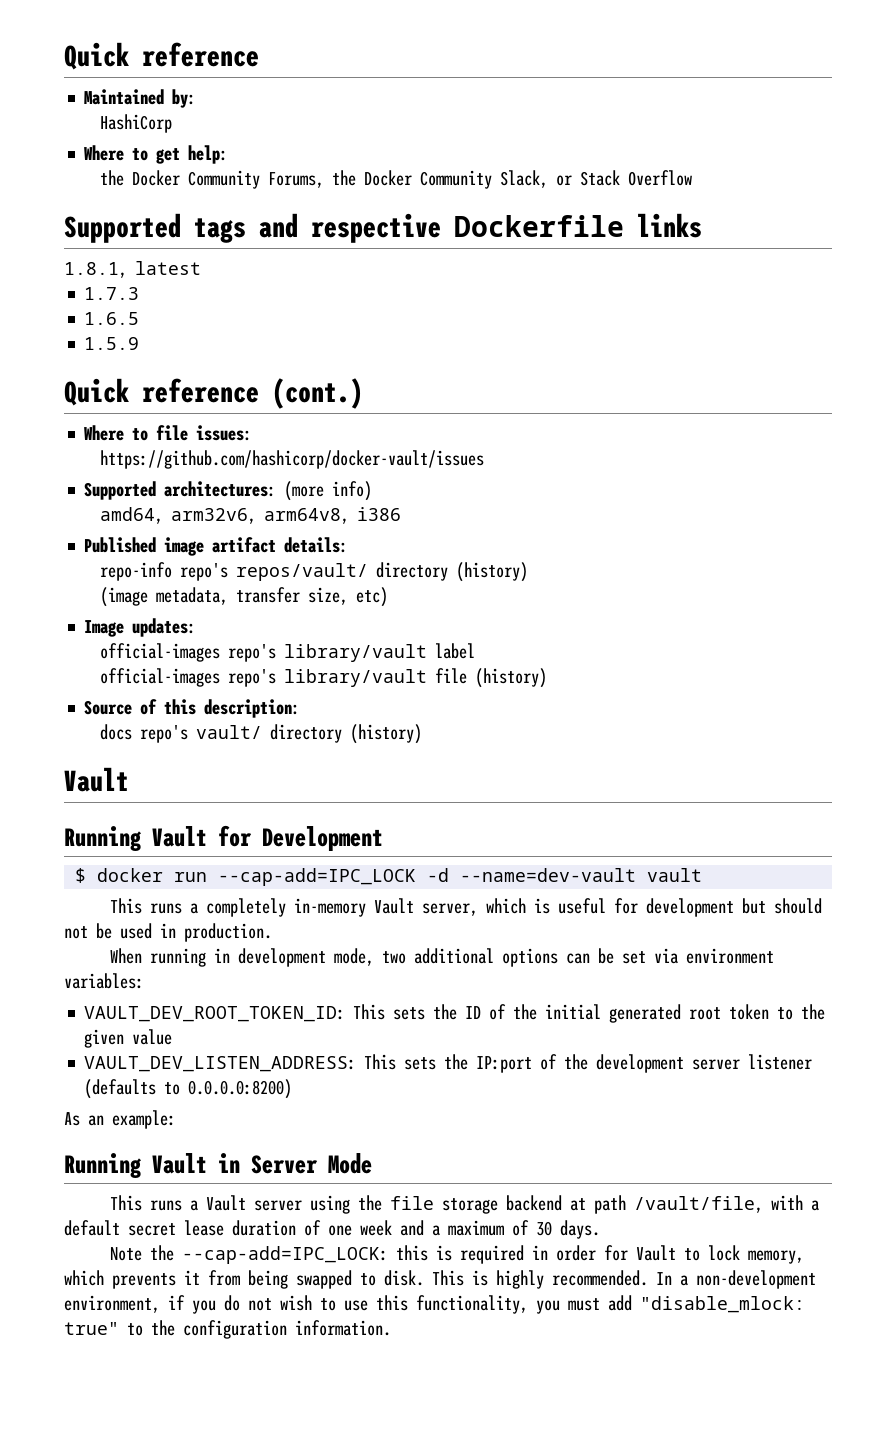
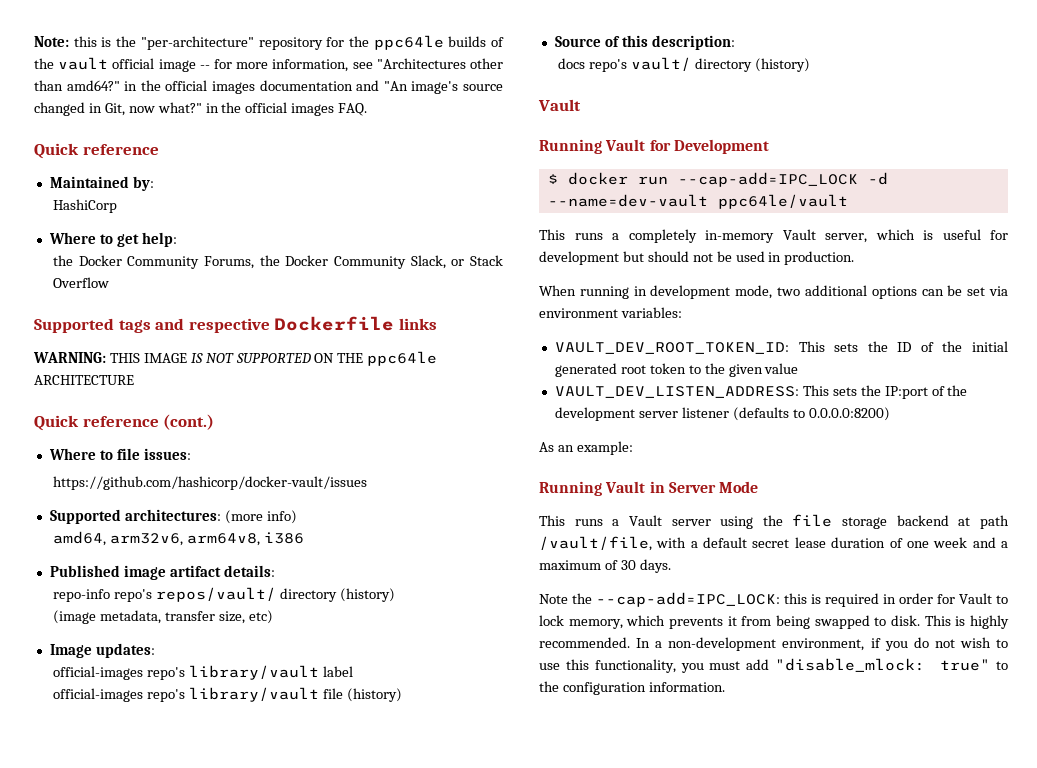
(64, 56) none -> [34,35,504,50] [34,57,503,72] [34,80,504,94] [34,102,368,116] Note: this is the "per-architecture" repository for the ppc64le builds of the vault official image -- for more information, see "Architectures other than amd64?" in the official images documentation and "An image's source changed in Git, now what?" in the official images FAQ. //
[64,261,201,278] [84,287,140,300] [84,312,140,325] [84,337,140,350] 1.8.1, latest // 1.7.3 // 1.6.5 // 1.5.9 -> [33,351,438,366] [34,375,134,385] WARNING: THIS IMAGE IS NOT SUPPORTED ON THE ppc64le ARCHITECTURE
[647,868,703,882] vault -> [717,194,848,209] ppc64le/vault

